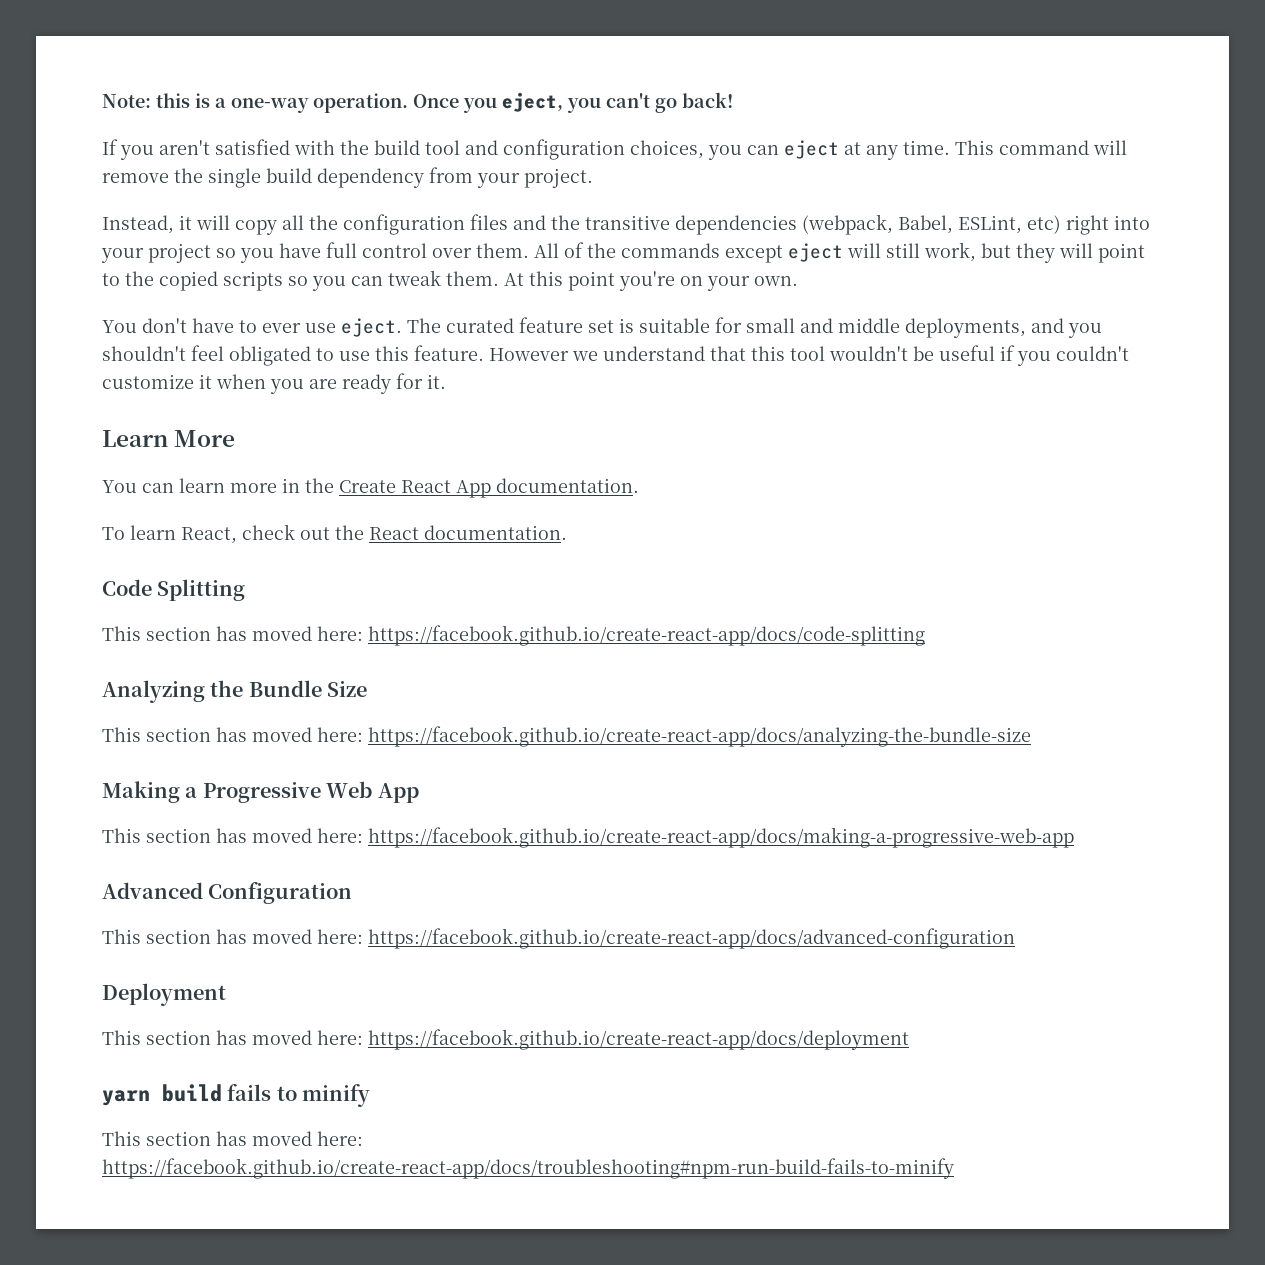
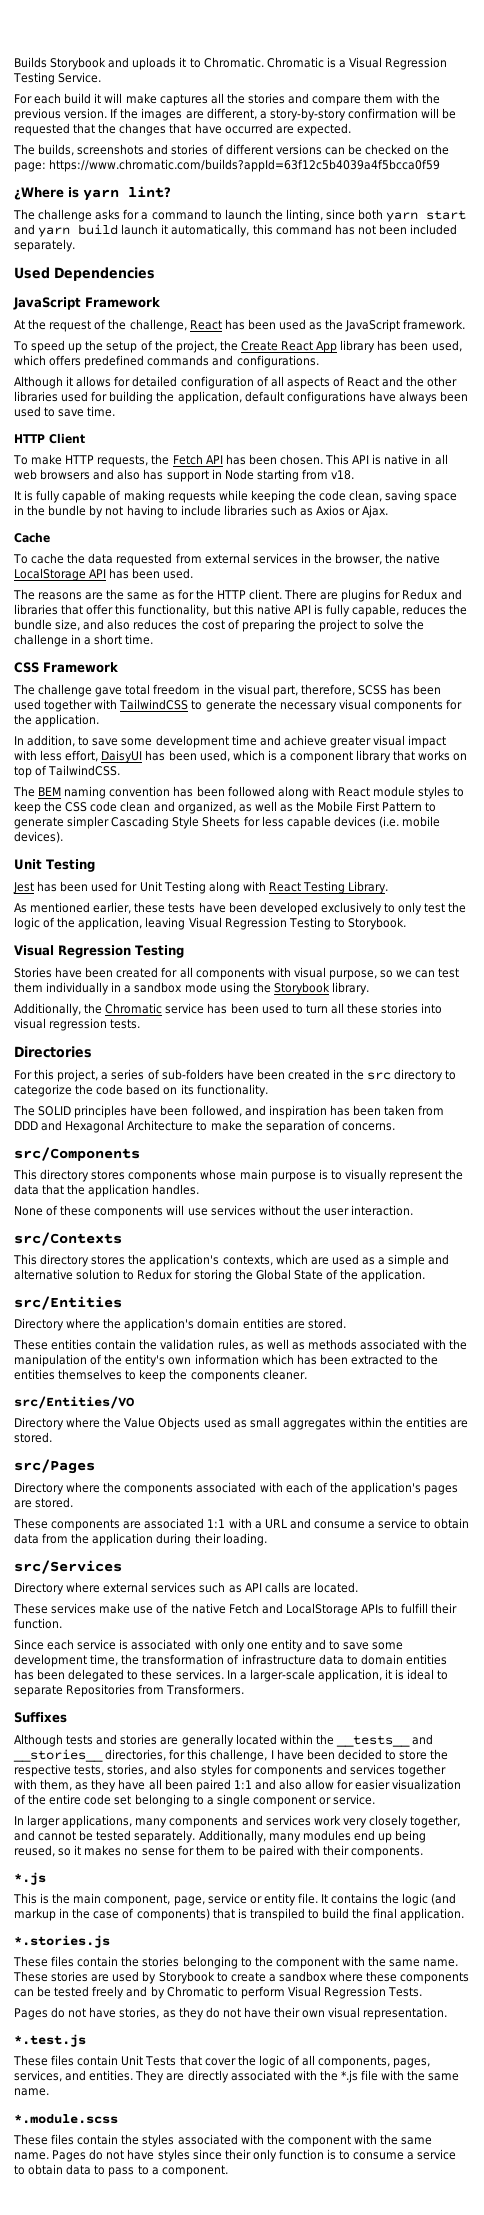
[102,92,733,113] [102,139,1127,160] [102,167,593,188] [102,214,1150,235] [101,242,1145,263] [102,270,798,291] [102,317,1102,338] [102,345,1129,366] [102,373,446,394] [102,430,236,447] [102,478,639,498] [102,524,567,544] [102,579,246,601] [102,625,925,646] [102,680,368,703] [102,726,1031,747] [102,781,419,803] [102,827,1074,848] [102,882,353,904] [102,928,1015,949] [102,983,226,1006] [102,1029,909,1050] [102,1084,371,1107] [102,1131,363,1146] [102,1158,954,1179] Note: this is a one-way operation. Once you eject, you can't go back! // If you aren't satisfied with the build tool and configuration choices, you can eject at any time. This command will remove the single build dependency from your project. // Instead, it will copy all the configuration files and the transitive dependencies (webpack, Babel, ESLint, etc) right into your project so you have full control over them. All of the commands except eject will still work, but they will point to the copied scripts so you can tweak them. At this point you're on your own. // You don't have to ever use eject. The curated feature set is suitable for small and middle deployments, and you shouldn't feel obligated to use this feature. However we understand that this tool wouldn't be useful if you couldn't customize it when you are ready for it. // Learn More // You can learn more in the Create React App documentation. // To learn React, check out the React documentation. // Code Splitting // This section has moved here: https://facebook.github.io/create-react-app/docs/code-splitting // Analyzing the Bundle Size // This section has moved here: https://facebook.github.io/create-react-app/docs/analyzing-the-bundle-size // Making a Progressive Web App // This section has moved here: https://facebook.github.io/create-react-app/docs/making-a-progressive-web-app // Advanced Configuration // This section has moved here: https://facebook.github.io/create-react-app/docs/advanced-configuration // Deployment // This section has moved here: https://facebook.github.io/create-react-app/docs/deployment // yarn build fails to minify // This section has moved here: https://facebook.github.io/create-react-app/docs/troubleshooting#npm-run-build-fails-to-minify -> [14,57,448,70] [13,72,102,85] [14,93,441,106] [14,108,457,121] [14,123,351,136] [13,144,450,156] [14,159,441,172] [14,186,171,201] [13,209,467,222] [14,224,458,237] [14,239,75,252] [14,267,155,281] [13,297,160,310] [14,319,466,332] [13,340,462,353] [14,355,319,368] [14,376,458,389] [14,391,469,404] [14,406,116,417] [14,433,85,444] [13,454,448,467] [14,469,355,482] [14,490,458,503] [14,505,389,518] [14,532,50,543] [13,553,441,566] [14,568,194,581] [13,589,462,602] [14,604,468,617] [14,619,425,632] [14,634,154,647] [14,662,118,673] [13,684,442,697] [14,699,463,712] [14,714,100,727] [14,735,447,748] [14,750,468,763] [14,765,121,778] [13,786,465,799] [14,801,437,814] [14,816,441,829] [14,831,63,843] [14,859,95,872] [13,881,389,894] [14,902,467,915] [14,917,406,930] [14,945,184,958] [14,967,460,980] [14,982,369,995] [14,1003,443,1016] [14,1018,141,1031] [14,1046,92,1058] [14,1069,457,1082] [14,1084,268,1097] [13,1105,445,1118] [14,1120,395,1133] [14,1147,140,1161] [13,1169,464,1182] [14,1184,200,1197] [14,1205,414,1218] [14,1232,122,1246] [13,1254,450,1267] [14,1269,426,1282] [14,1296,122,1310] [14,1318,346,1331] [13,1339,468,1351] [14,1354,439,1367] [14,1369,307,1382] [14,1396,134,1409] [14,1417,469,1430] [14,1432,52,1443] [14,1459,95,1474] [14,1482,459,1495] [14,1497,74,1508] [13,1518,470,1531] [14,1533,267,1546] [14,1560,122,1574] [14,1582,358,1595] [13,1603,458,1616] [14,1618,62,1629] [14,1639,404,1652] [14,1654,447,1667] [14,1669,449,1682] [14,1684,245,1697] [14,1712,67,1723] [14,1734,434,1747] [13,1749,449,1762] [14,1764,447,1777] [14,1779,462,1792] [14,1794,376,1807] [14,1815,461,1828] [14,1830,427,1843] [14,1845,424,1858] [14,1872,46,1885] [13,1893,457,1906] [14,1908,465,1921] [14,1935,110,1948] [13,1956,459,1969] [13,1971,470,1984] [14,1986,423,1999] [14,2007,448,2020] [14,2034,86,2047] [13,2055,431,2068] [14,2070,460,2083] [14,2088,49,2096] [14,2114,118,2124] [13,2134,433,2147] [14,2149,457,2162] [14,2164,228,2177] Builds Storybook and uploads it to Chromatic. Chromatic is a Visual Regression Testing Service. // For each build it will make captures all the stories and compare them with the previous version. If the images are different, a story-by-story confirmation will be requested that the changes that have occurred are expected. // The builds, screenshots and stories of different versions can be checked on the page: https://www.chromatic.com/builds?appId=63f12c5b4039a4f5bcca0f59 // ¿Where is yarn lint? // The challenge asks for a command to launch the linting, since both yarn start and yarn build launch it automatically, this command has not been included separately. // Used Dependencies // JavaScript Framework // At the request of the challenge, React has been used as the JavaScript framework. // To speed up the setup of the project, the Create React App library has been used, which offers predefined commands and configurations. // Although it allows for detailed configuration of all aspects of React and the other libraries used for building the application, default configurations have always been used to save time. // HTTP Client // To make HTTP requests, the Fetch API has been chosen. This API is native in all web browsers and also has support in Node starting from v18. // It is fully capable of making requests while keeping the code clean, saving space in the bundle by not having to include libraries such as Axios or Ajax. // Cache // To cache the data requested from external services in the browser, the native LocalStorage API has been used. // The reasons are the same as for the HTTP client. There are plugins for Redux and libraries that offer this functionality, but this native API is fully capable, reduces the bundle size, and also reduces the cost of preparing the project to solve the challenge in a short time. // CSS Framework // The challenge gave total freedom in the visual part, therefore, SCSS has been used together with TailwindCSS to generate the necessary visual components for the application. // In addition, to save some development time and achieve greater visual impact with less effort, DaisyUI has been used, which is a component library that works on top of TailwindCSS. // The BEM naming convention has been followed along with React module styles to keep the CSS code clean and organized, as well as the Mobile First Pattern to generate simpler Cascading Style Sheets for less capable devices (i.e. mobile devices). // Unit Testing // Jest has been used for Unit Testing along with React Testing Library. // As mentioned earlier, these tests have been developed exclusively to only test the logic of the application, leaving Visual Regression Testing to Storybook. // Visual Regression Testing // Stories have been created for all components with visual purpose, so we can test them individually in a sandbox mode using the Storybook library. // Additionally, the Chromatic service has been used to turn all these stories into visual regression tests. // Directories // For this project, a series of sub-folders have been created in the src directory to categorize the code based on its functionality. // The SOLID principles have been followed, and inspiration has been taken from DDD and Hexagonal Architecture to make the separation of concerns. // src/Components // This directory stores components whose main purpose is to visually represent the data that the application handles. // None of these components will use services without the user interaction. // src/Contexts // This directory stores the application's contexts, which are used as a simple and alternative solution to Redux for storing the Global State of the application. // src/Entities // Directory where the application's domain entities are stored. // These entities contain the validation rules, as well as methods associated with the manipulation of the entity's own information which has been extracted to the entities themselves to keep the components cleaner. // src/Entities/VO // Directory where the Value Objects used as small aggregates within the entities are stored. // src/Pages // Directory where the components associated with each of the application's pages are stored. // These components are associated 1:1 with a URL and consume a service to obtain data from the application during their loading. // src/Services // Directory where external services such as API calls are located. // These services make use of the native Fetch and LocalStorage APIs to fulfill their function. // Since each service is associated with only one entity and to save some development time, the transformation of infrastructure data to domain entities has been delegated to these services. In a larger-scale application, it is ideal to separate Repositories from Transformers. // Suffixes // Although tests and stories are generally located within the __tests__ and __stories__ directories, for this challenge, I have been decided to store the respective tests, stories, and also styles for components and services together with them, as they have all been paired 1:1 and also allow for easier visualization of the entire code set belonging to a single component or service. // In larger applications, many components and services work very closely together, and cannot be tested separately. Additionally, many modules end up being reused, so it makes no sense for them to be paired with their components. // *.js // This is the main component, page, service or entity file. It contains the logic (and markup in the case of components) that is transpiled to build the final application. // *.stories.js // These files contain the stories belonging to the component with the same name. These stories are used by Storybook to create a sandbox where these components can be tested freely and by Chromatic to perform Visual Regression Tests. // Pages do not have stories, as they do not have their own visual representation. // *.test.js // These files contain Unit Tests that cover the logic of all components, pages, services, and entities. They are directly associated with the *.js file with the same name. // *.module.scss // These files contain the styles associated with the component with the same name. Pages do not have styles since their only function is to consume a service to obtain data to pass to a component.

